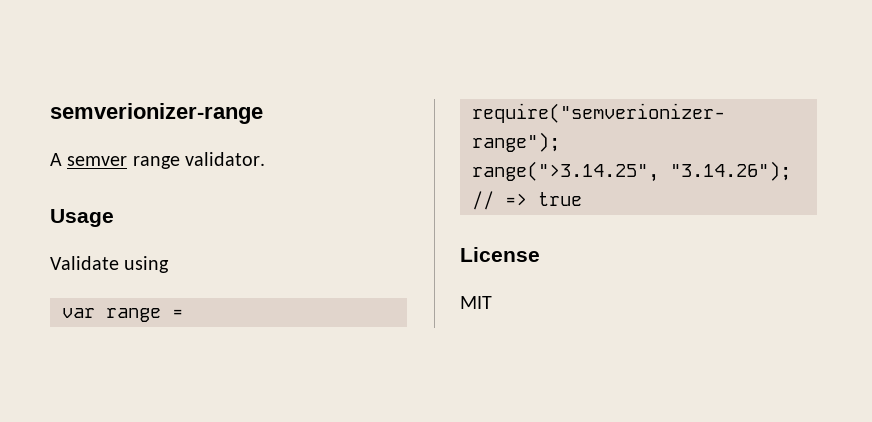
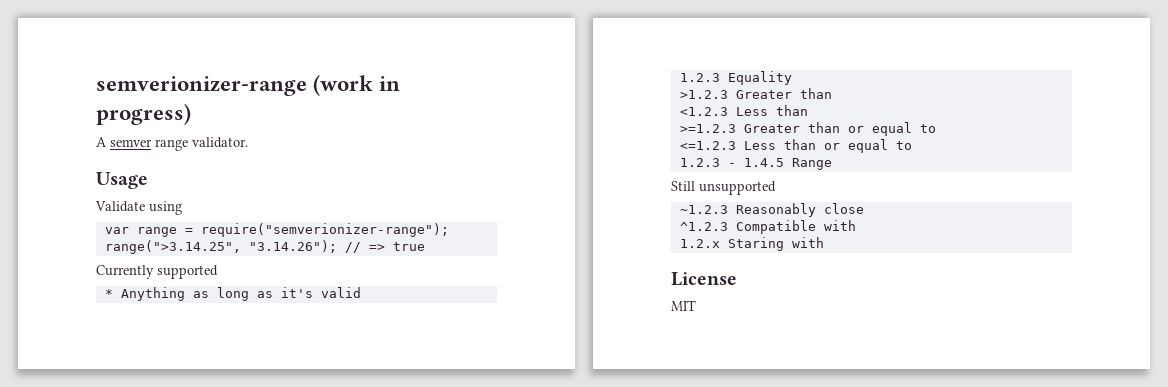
(263, 113) none -> [313,75,401,96] [96,104,191,125] (work in progress)
(582, 199) none -> [96,265,218,279] [104,287,361,301] [679,71,792,85] [679,88,832,99] [679,105,808,116] [679,122,936,136] [679,139,912,153] [679,158,832,170] [671,181,776,195] [679,203,864,217] [679,220,856,234] [679,237,824,251] // Currently supported // * Anything as long as it's valid // 1.2.3 Equality // >1.2.3 Greater than // <1.2.3 Less than // >=1.2.3 Greater than or equal to // <=1.2.3 Less than or equal to // 1.2.3 - 1.4.5 Range // Still unsupported // ~1.2.3 Reasonably close // ^1.2.3 Compatible with // 1.2.x Staring with

